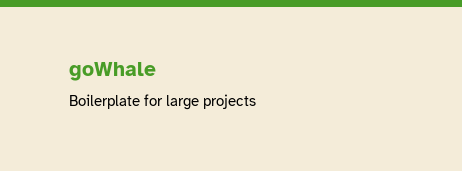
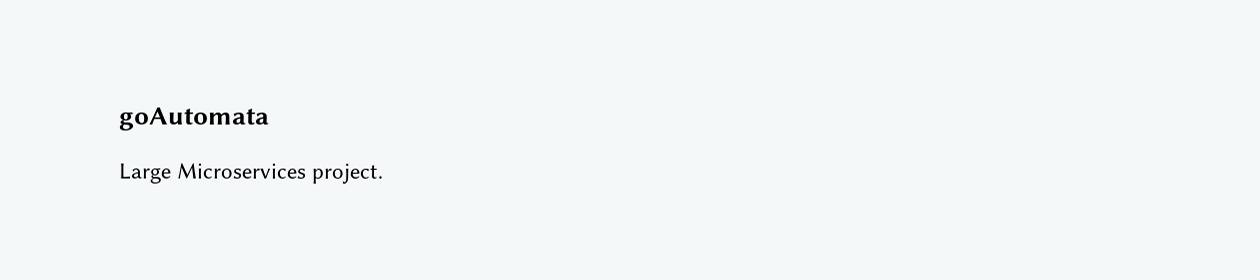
[69,62,156,81] [69,94,256,110] goWhale // Boilerplate for large projects -> [119,107,270,131] [118,162,384,184] goAutomata // Large Microservices project.

